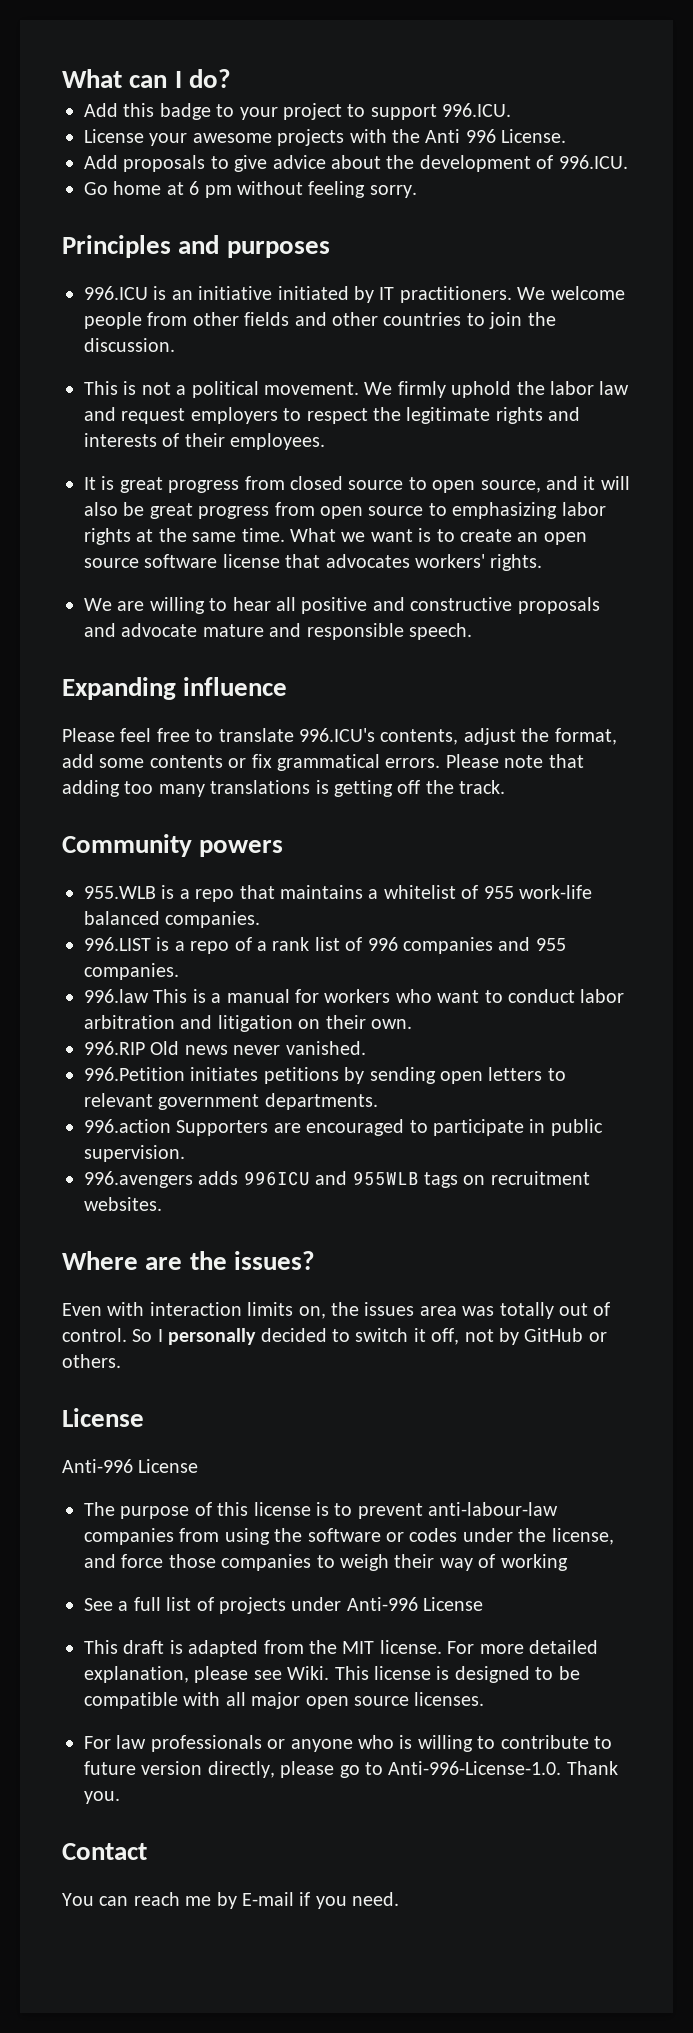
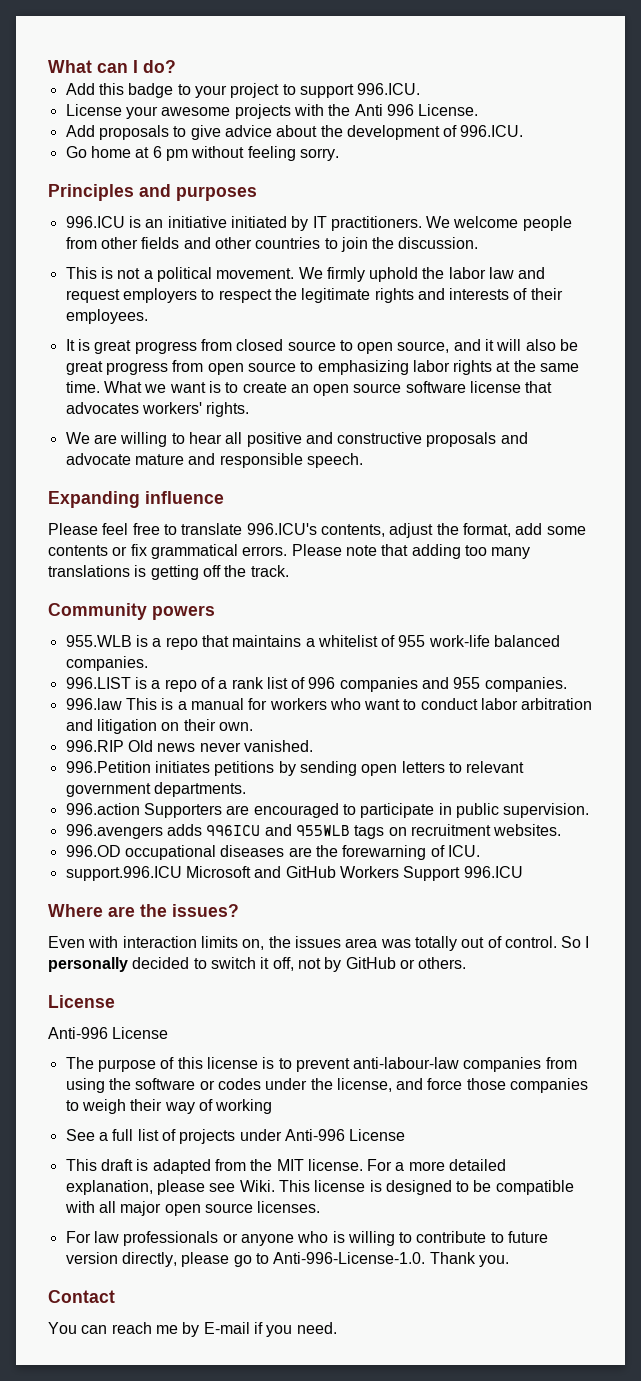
(162, 1204) none -> [65,845,480,860] [65,866,523,881] // 996.OD occupational diseases are the forewarning of ICU. // support.996.ICU Microsoft and GitHub Workers Support 996.ICU
(475, 1647) none -> [395,1162,405,1171] a

